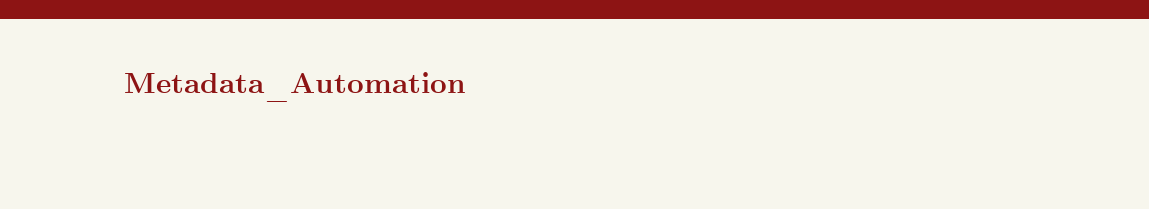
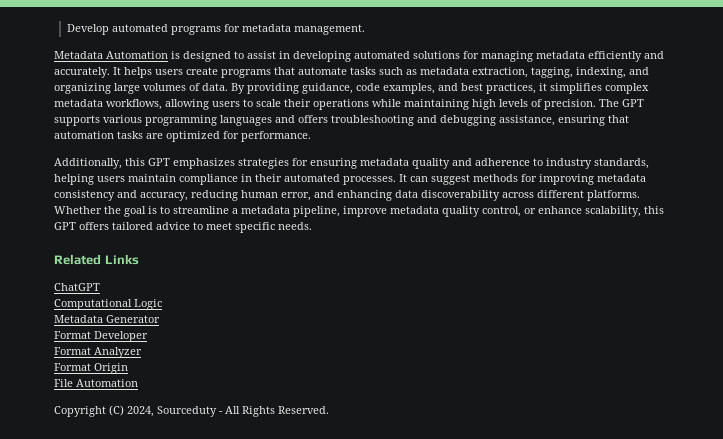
[124,72,466,102] Metadata_Automation -> [66,24,365,35] [54,51,664,62] [54,67,649,78] [54,83,649,94] [54,99,644,110] [54,115,629,126] [54,131,311,142] [54,158,649,169] [54,174,646,185] [54,190,640,201] [54,206,664,217] [54,222,312,233] [54,254,139,265] [54,283,100,291] [54,299,162,310] [54,315,160,323] [54,331,148,342] [54,347,142,358] [54,363,128,374] [54,379,138,387] [54,405,329,417] Develop automated programs for metadata management. // Metadata Automation is designed to assist in developing automated solutions for managing metadata efficiently and accurately. It helps users create programs that automate tasks such as metadata extraction, tagging, indexing, and organizing large volumes of data. By providing guidance, code examples, and best practices, it simplifies complex metadata workflows, allowing users to scale their operations while maintaining high levels of precision. The GPT supports various programming languages and offers troubleshooting and debugging assistance, ensuring that automation tasks are optimized for performance. // Additionally, this GPT emphasizes strategies for ensuring metadata quality and adherence to industry standards, helping users maintain compliance in their automated processes. It can suggest methods for improving metadata consistency and accuracy, reducing human error, and enhancing data discoverability across different platforms. Whether the goal is to streamline a metadata pipeline, improve metadata quality control, or enhance scalability, this GPT offers tailored advice to meet specific needs. // Related Links // ChatGPT // Computational Logic // Metadata Generator // Format Developer // Format Analyzer // Format Origin // File Automation // Copyright (C) 2024, Sourceduty - All Rights Reserved.

